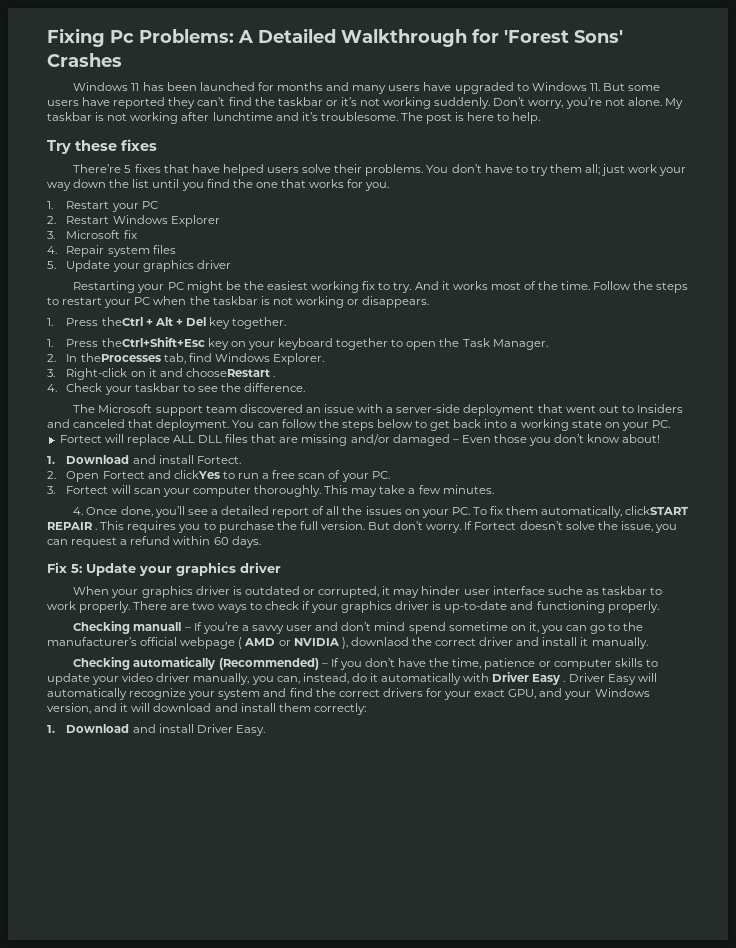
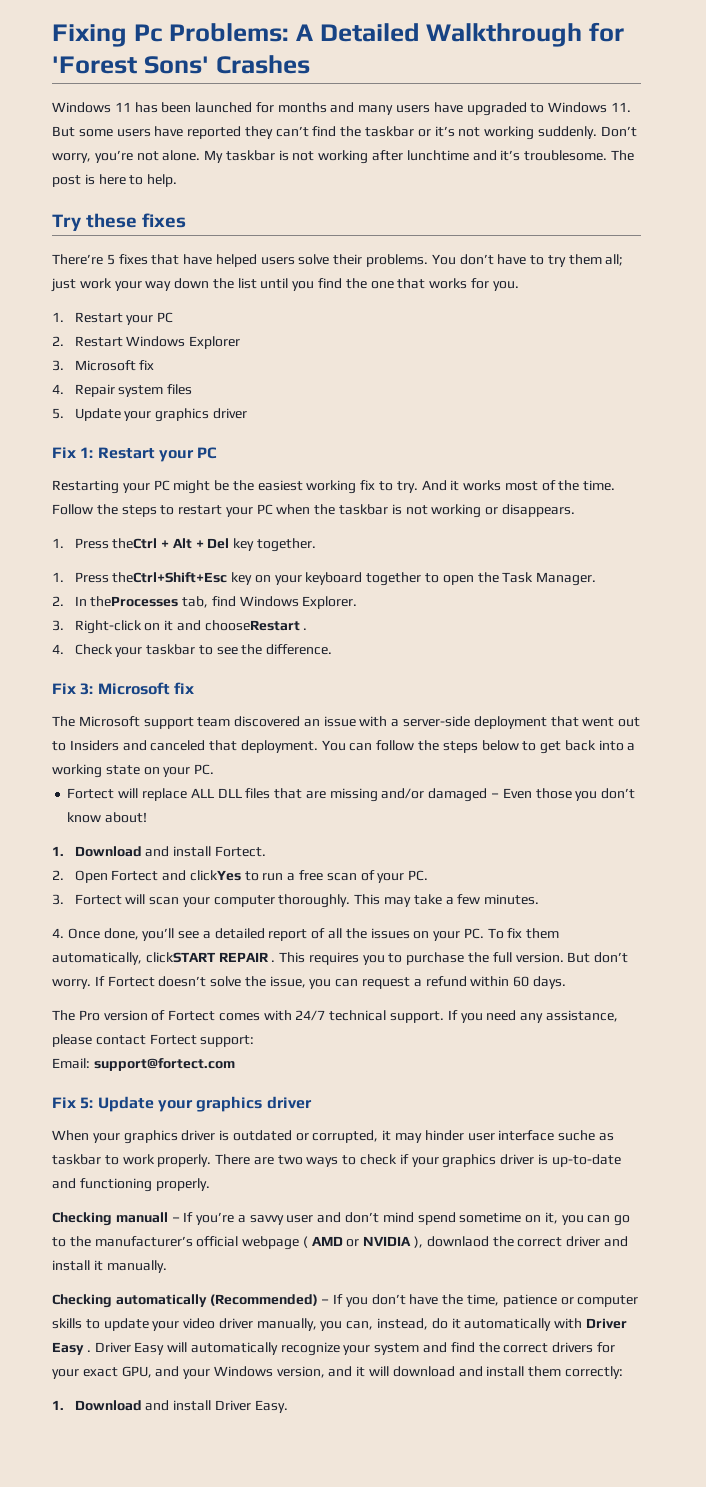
(231, 264) none -> [52,447,218,462] // Fix 1: Restart your PC
(306, 387) none -> [52,682,194,695] // Fix 3: Microsoft fix
(261, 542) none -> [52,1010,618,1023] [52,1034,255,1047] [52,1058,235,1071] // The Pro version of Fortect comes with 24/7 technical support. If you need any assistance, please contact Fortect support: // Email: support@fortect.com

